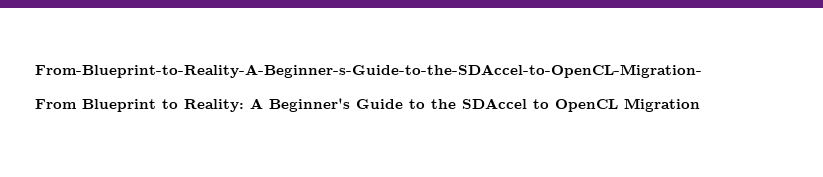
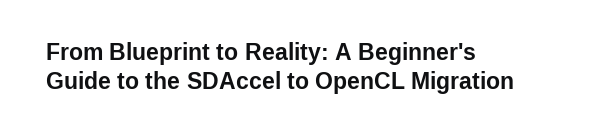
[35,64,702,78] From-Blueprint-to-Reality-A-Beginner-s-Guide-to-the-SDAccel-to-OpenCL-Migration- // -> (46, 51) none

